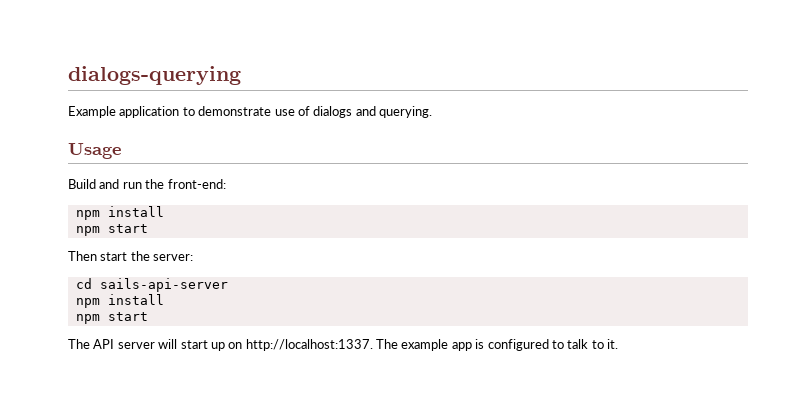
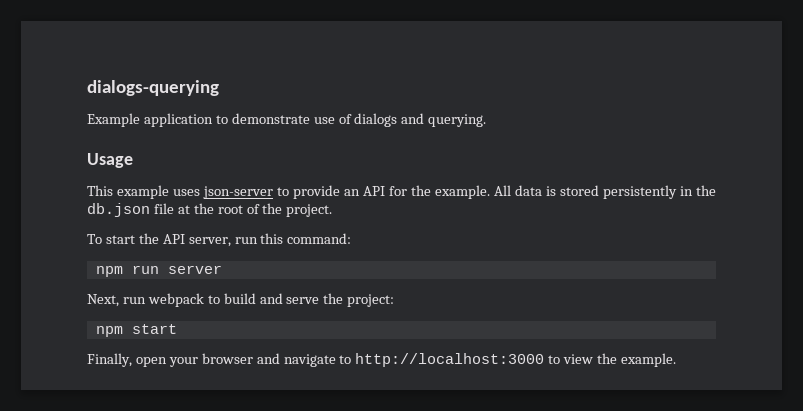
[68,179,226,189] [75,206,164,220] [75,224,148,236] [68,251,194,261] [75,278,228,292] [75,294,164,308] [75,312,148,324] [68,339,618,351] Build and run the front-end: // npm install // npm start // Then start the server: // cd sails-api-server // npm install // npm start // The API server will start up on http://localhost:1337. The example app is configured to talk to it. -> [87,185,716,199] [87,203,333,217] [87,233,352,247] [95,265,222,277] [87,293,395,307] [95,324,177,337] [87,353,677,367] This example uses json-server to provide an API for the example. All data is stored persistently in the db.json file at the root of the project. // To start the API server, run this command: // npm run server // Next, run webpack to build and serve the project: // npm start // Finally, open your browser and navigate to http://localhost:3000 to view the example.

